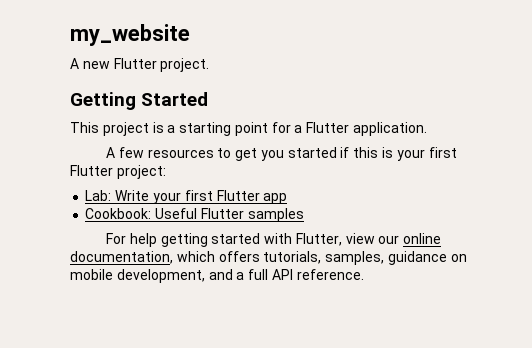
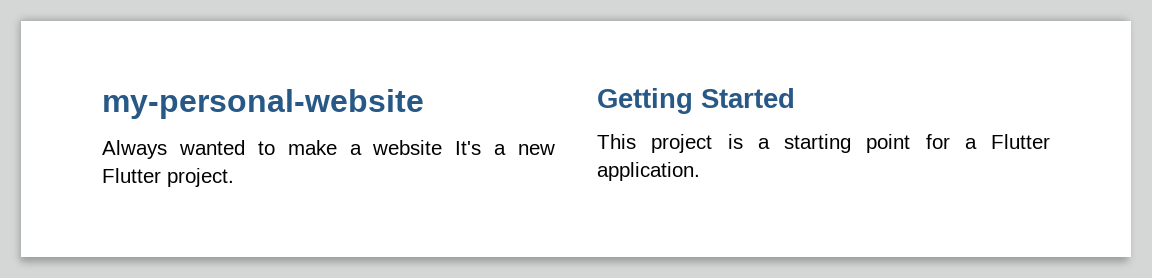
[70,24,190,46] [70,58,79,69] my_website // A -> [102,89,424,119] [102,140,507,159] my-personal-website // Always wanted to make a website It's a
[106,147,457,161] [70,165,166,179] [85,190,288,204] [85,208,304,222] [106,233,442,247] [70,251,467,265] [70,269,364,283] // A few resources to get you started if this is your first Flutter project: // Lab: Write your first Flutter app // Cookbook: Useful Flutter samples // For help getting started with Flutter, view our online documentation, which offers tutorials, samples, guidance on mobile development, and a full API reference. -> (700, 171) none

